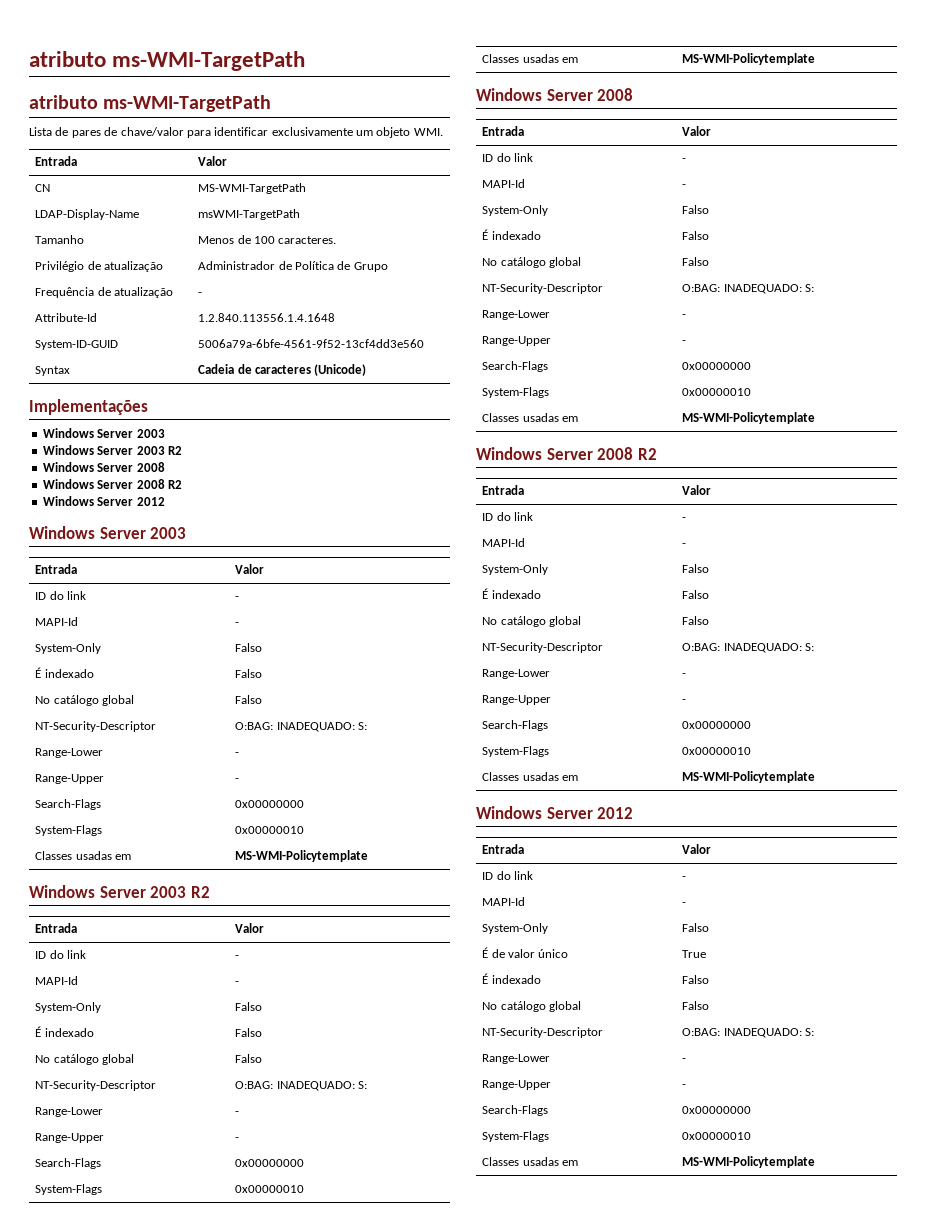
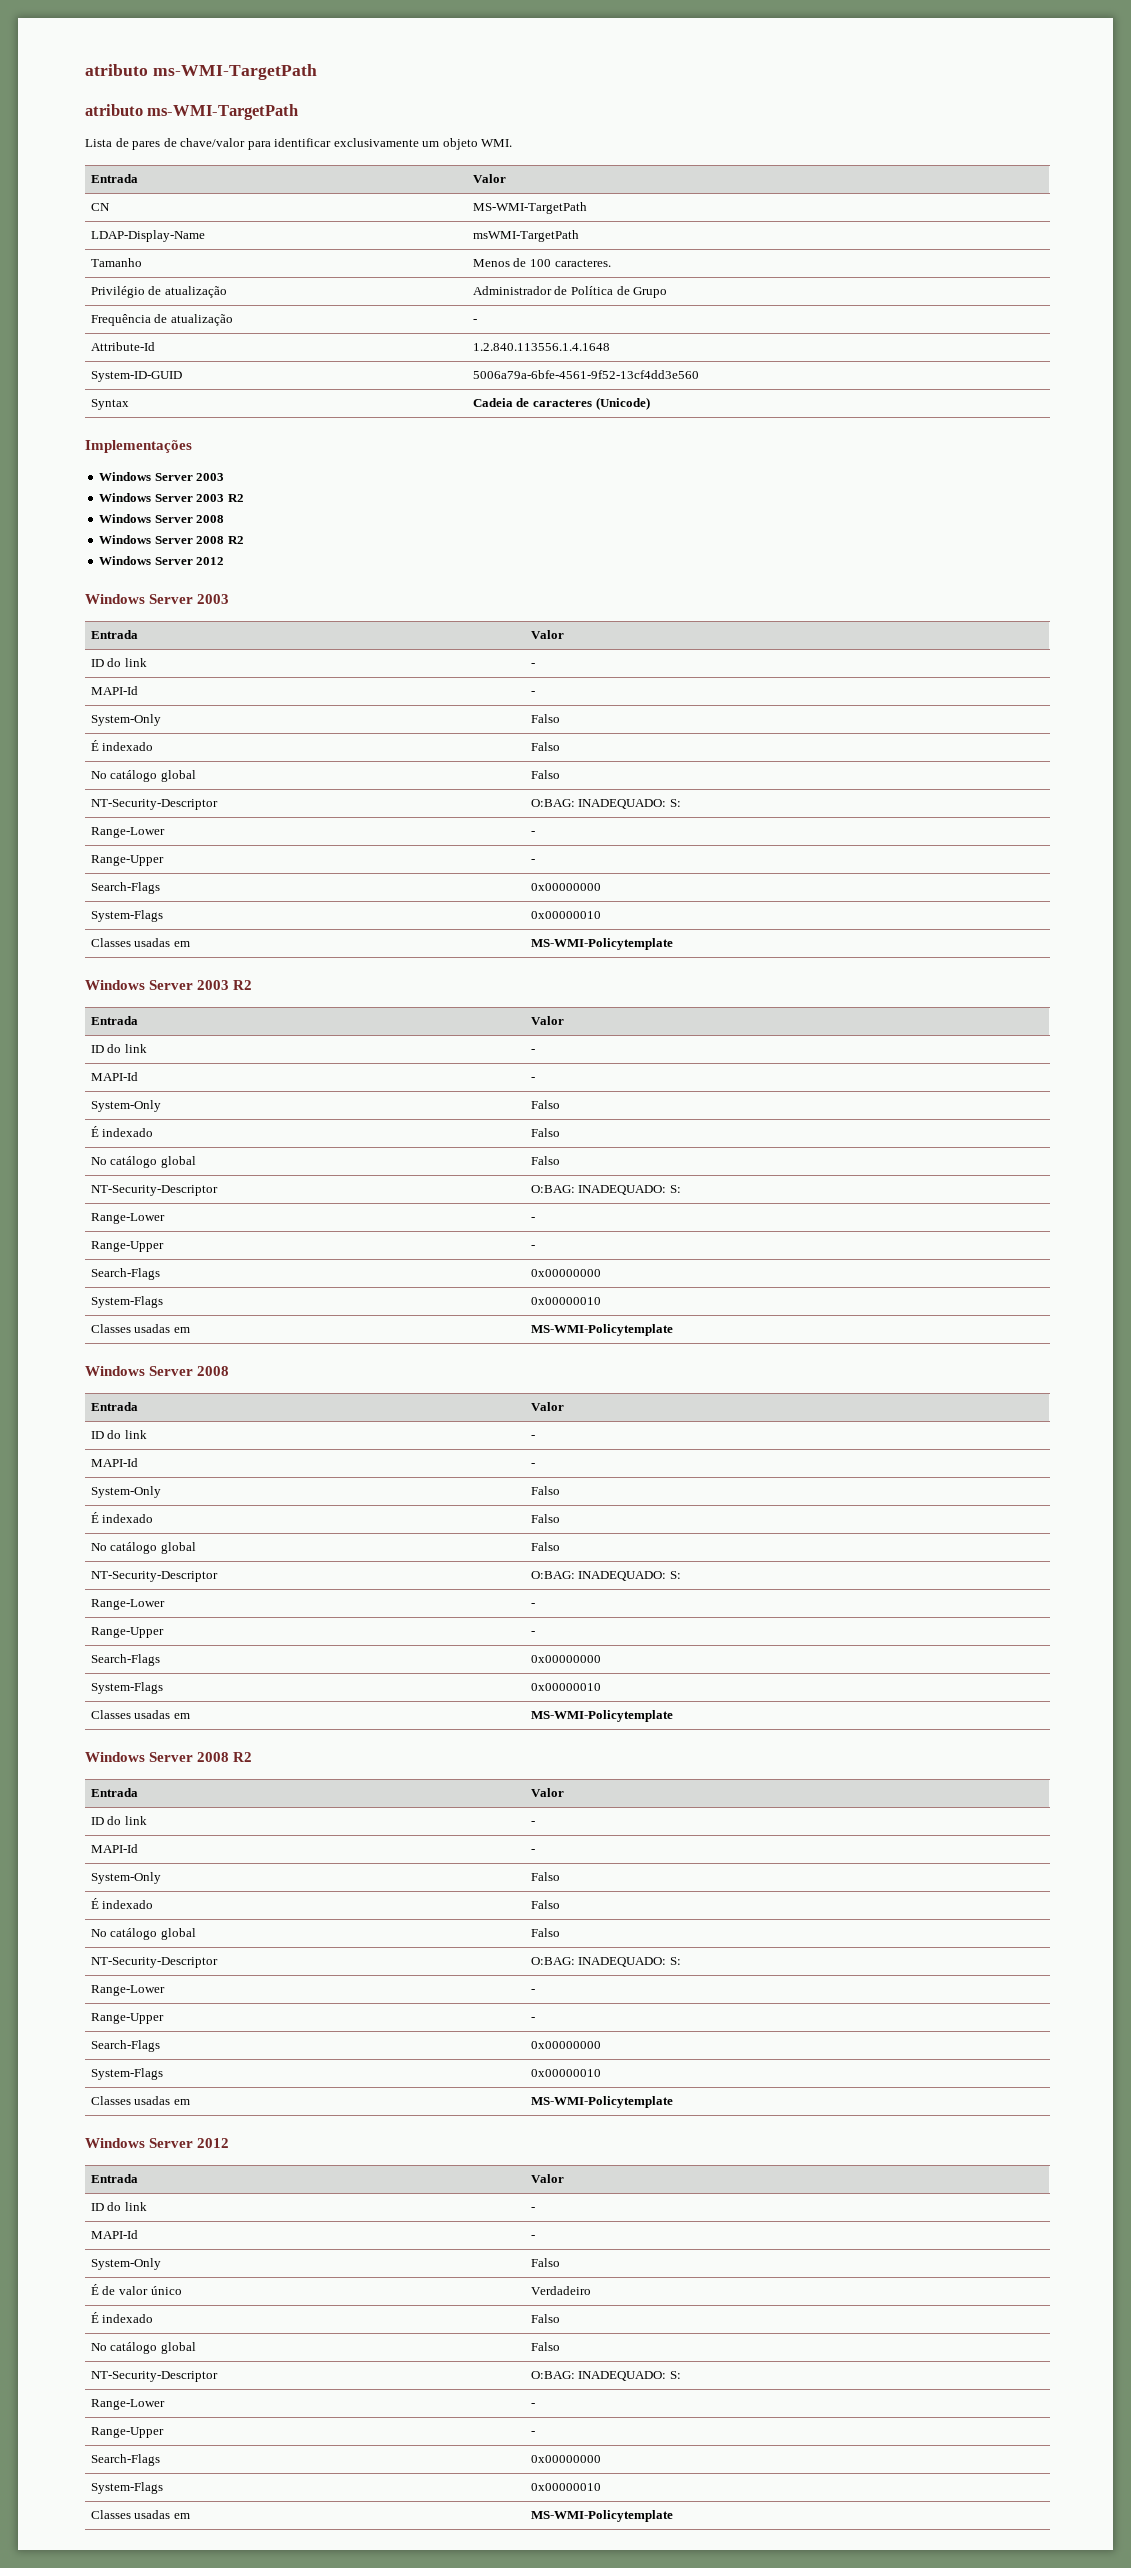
[682,950,707,958] True -> [530,2286,591,2295] Verdadeiro

